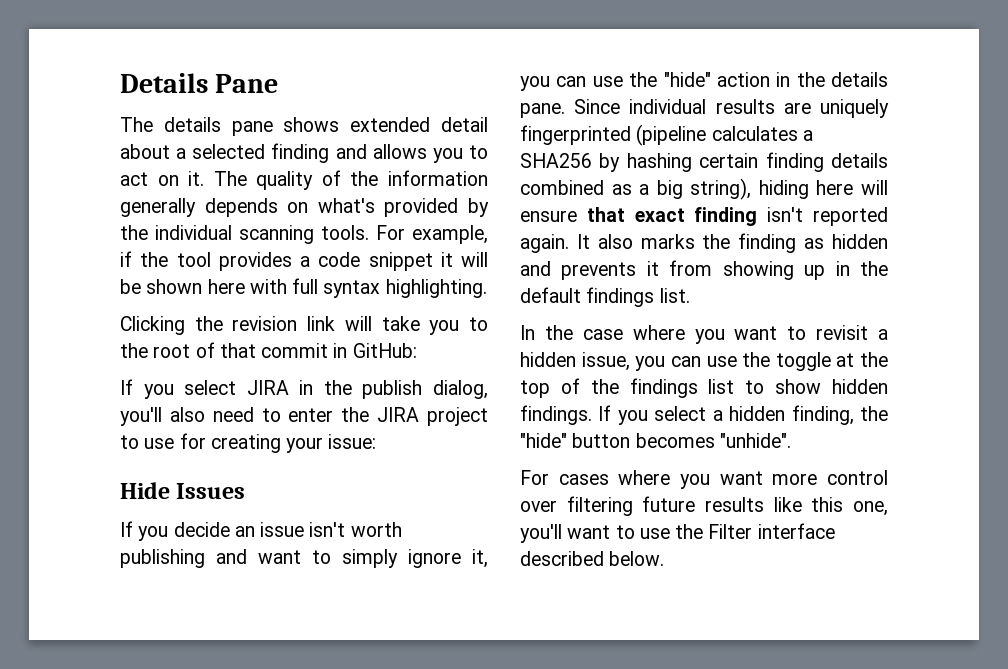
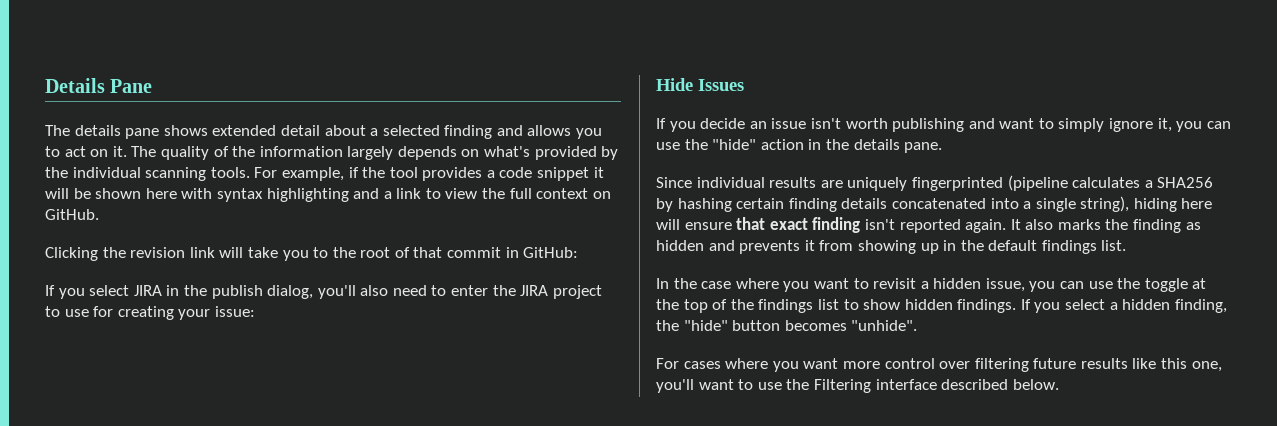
[120,198,196,217] generally -> [347,146,394,160] largely
[292,278,487,298] full syntax highlighting. -> [216,188,611,202] [45,209,99,220] syntax highlighting and a link to view the full context on GitHub.
(565, 110) none -> (943, 147) //
[520,180,683,199] combined as a big -> [891,198,1076,212] concatenated into a single
[708,524,753,539] Filter -> [813,379,871,393] Filtering

